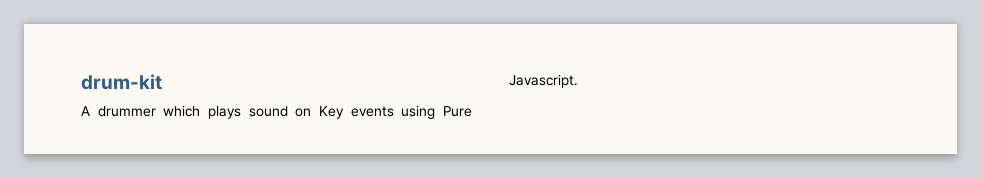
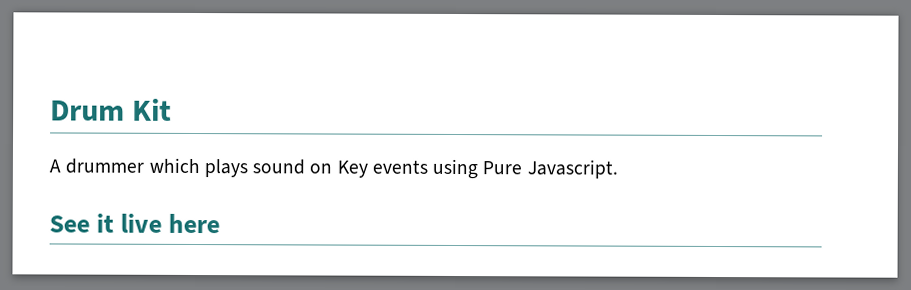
[81,74,162,90] drum-kit -> [50,98,173,121] Drum Kit
(578, 81) none -> [49,213,221,234] // See it live here

